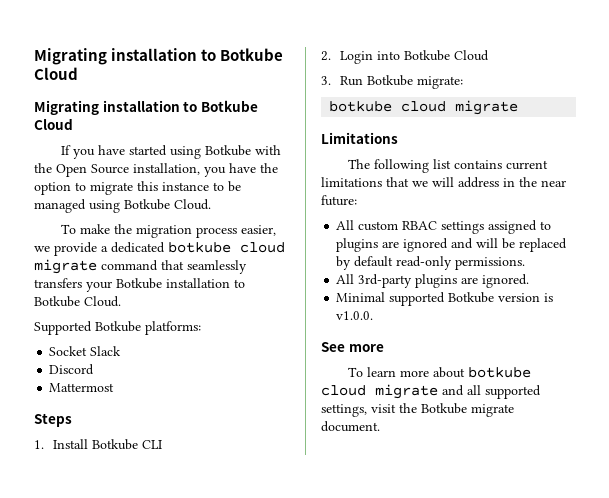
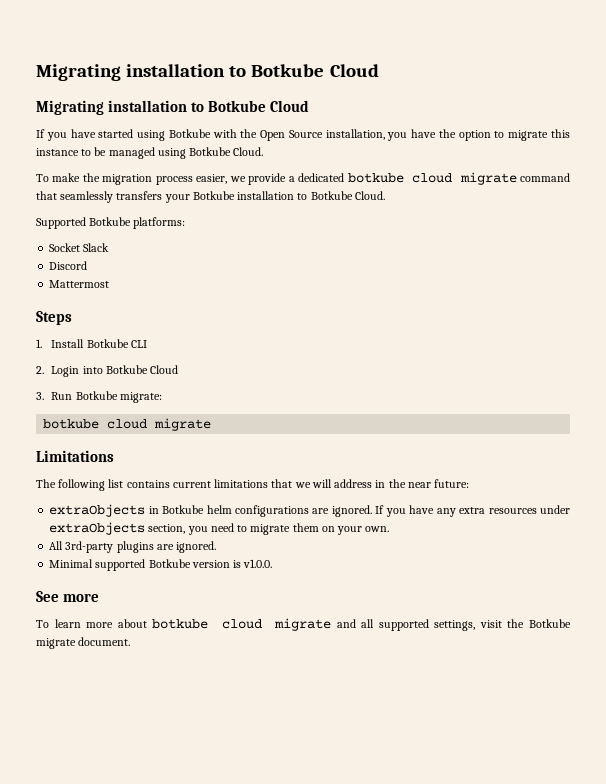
[336,220,552,234] [336,238,568,252] [336,256,526,270] All custom RBAC settings assigned to plugins are ignored and will be replaced by default read-only permissions. -> [49,504,570,517] [49,522,390,535] extraObjects in Botkube helm configurations are ignored. If you have any extra resources under extraObjects section, you need to migrate them on your own.

